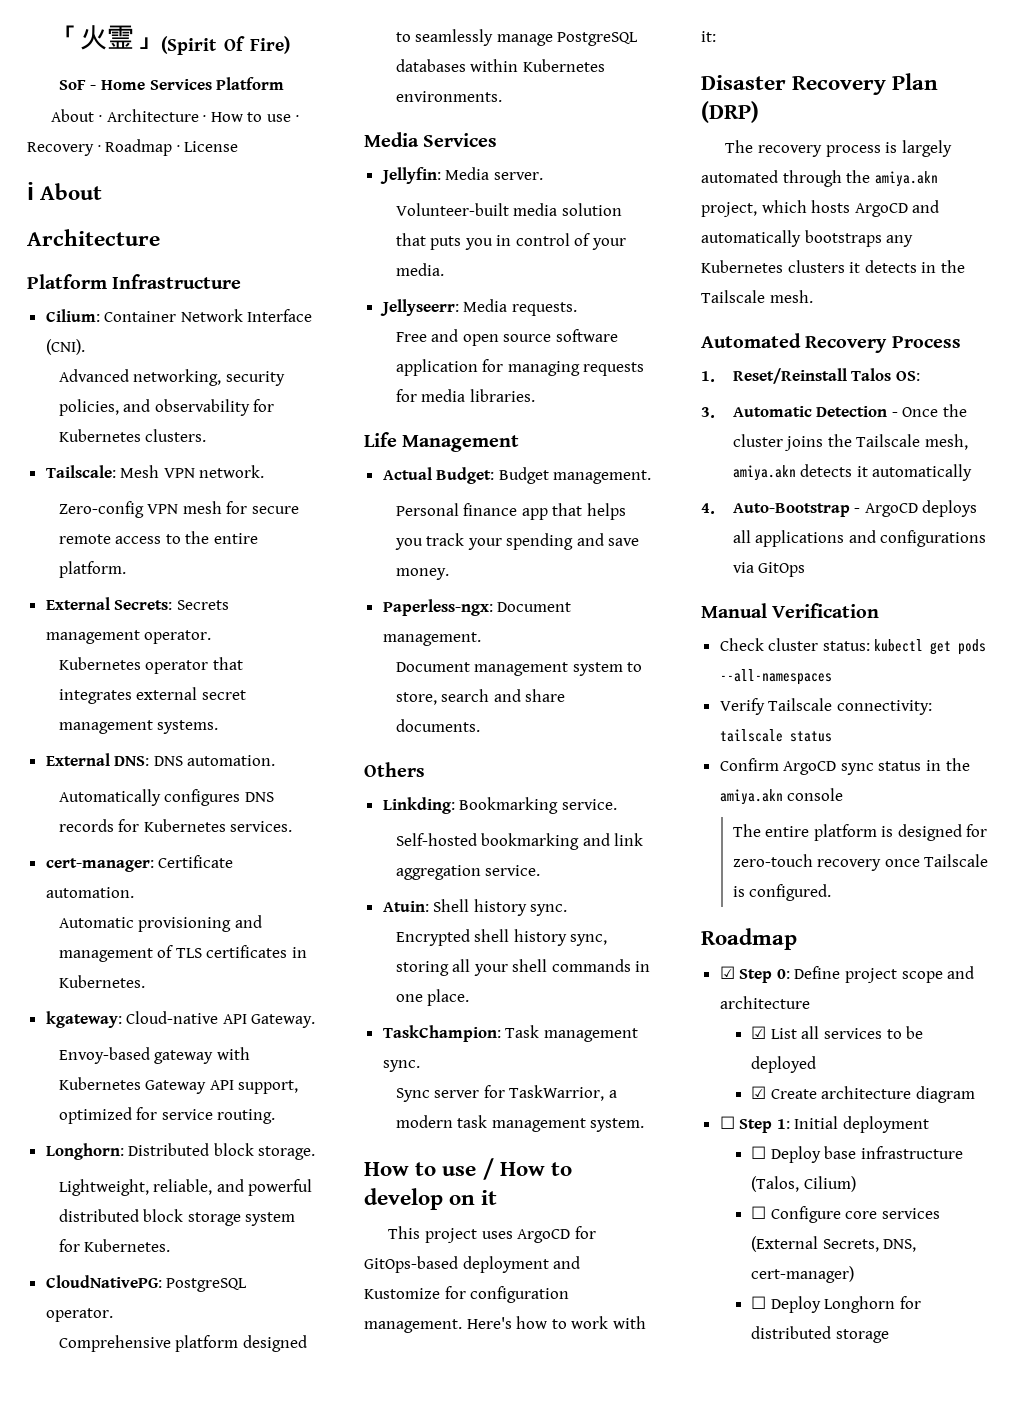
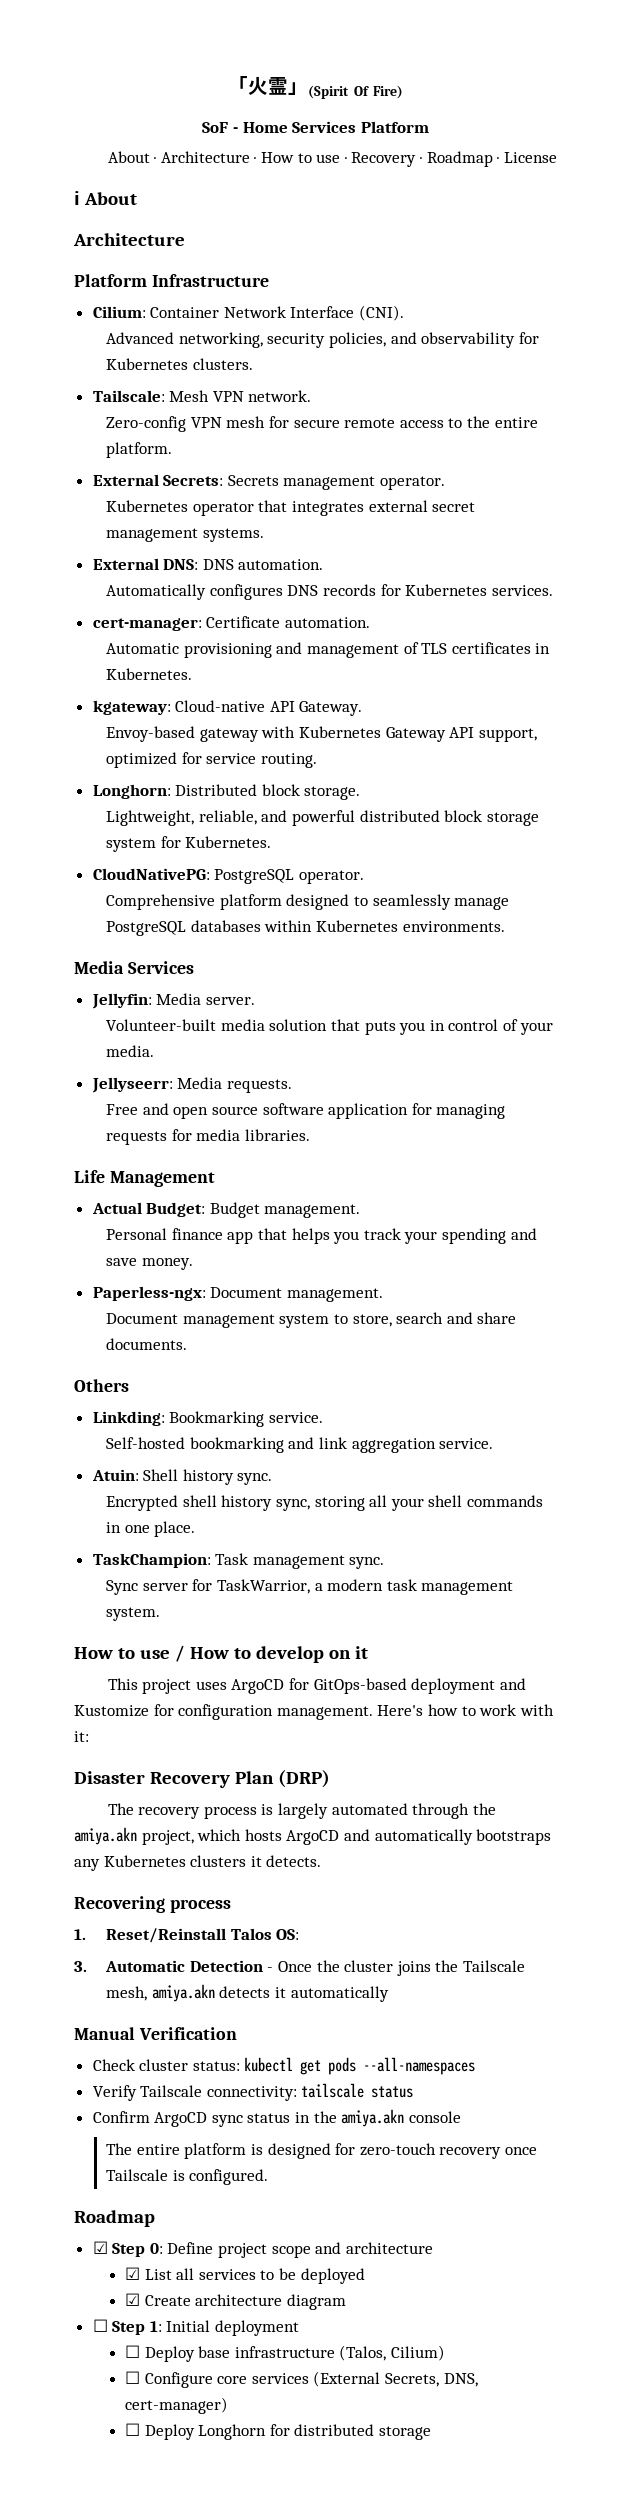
[864,260,965,273] [701,290,813,303] [701,333,961,353] detects in the Tailscale mesh. // Automated Recovery Process -> [266,1855,322,1867] [74,1896,231,1913] detects. // Recovering process
[701,500,978,517] [732,530,987,547] [732,562,806,577] // 4. Auto-Bootstrap - ArgoCD deploys all applications and configurations via GitOps -> (389, 1994) none

